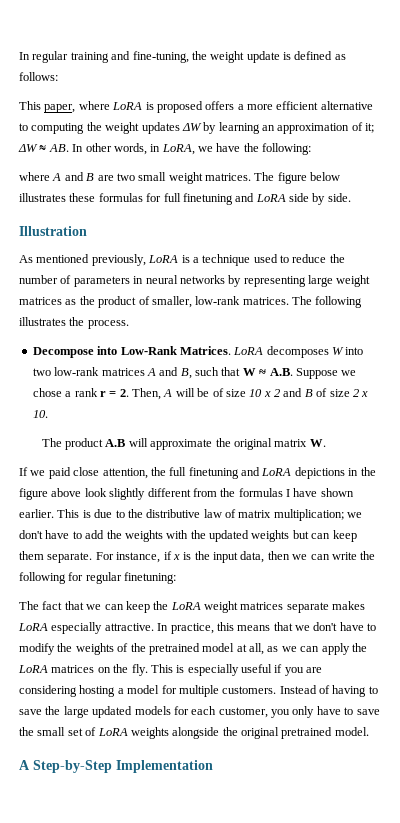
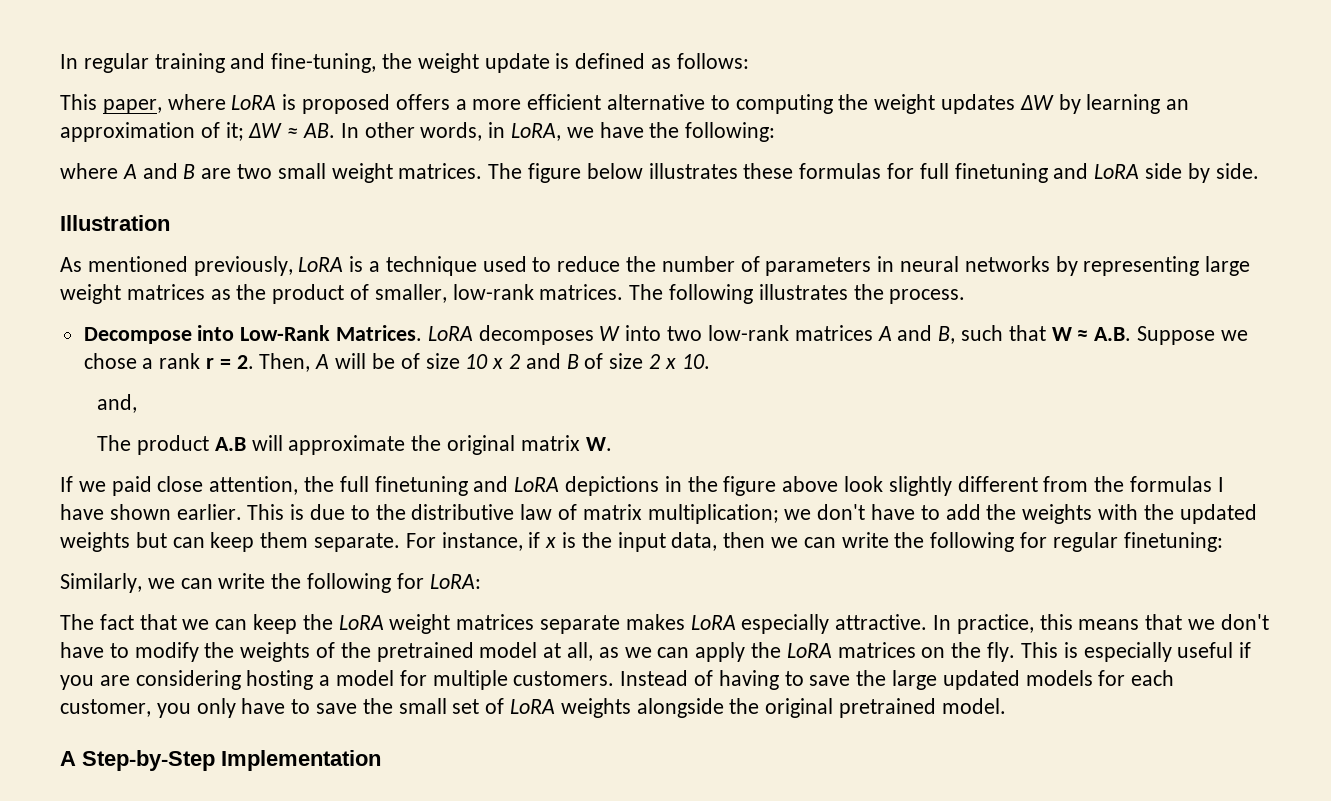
(48, 414) none -> [97,394,138,413] // and,
(177, 578) none -> [60,573,481,593] // Similarly, we can write the following for LoRA:

